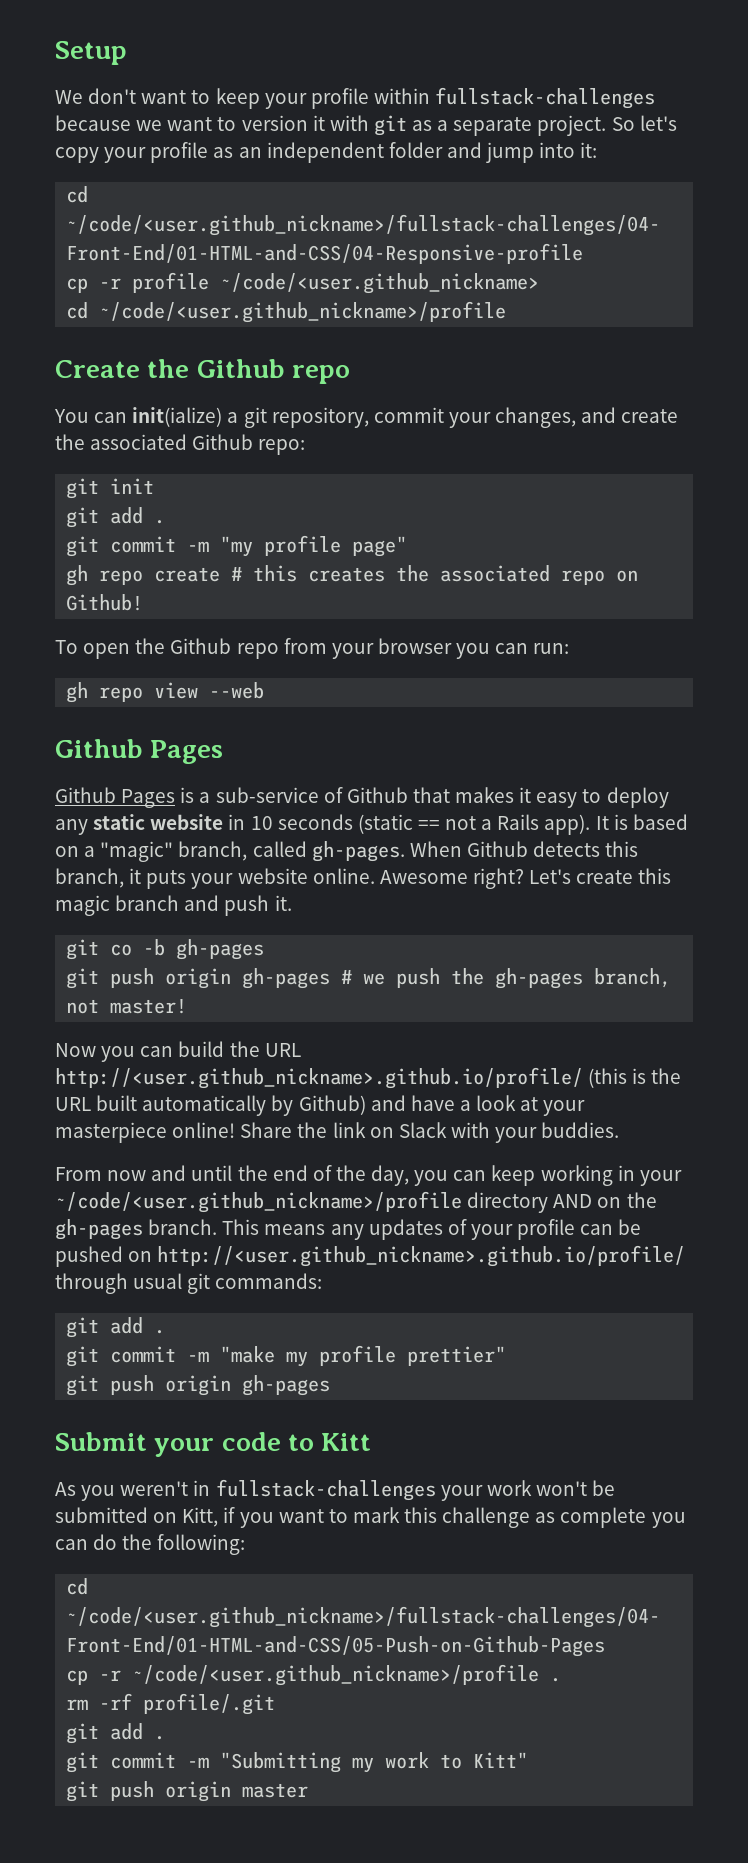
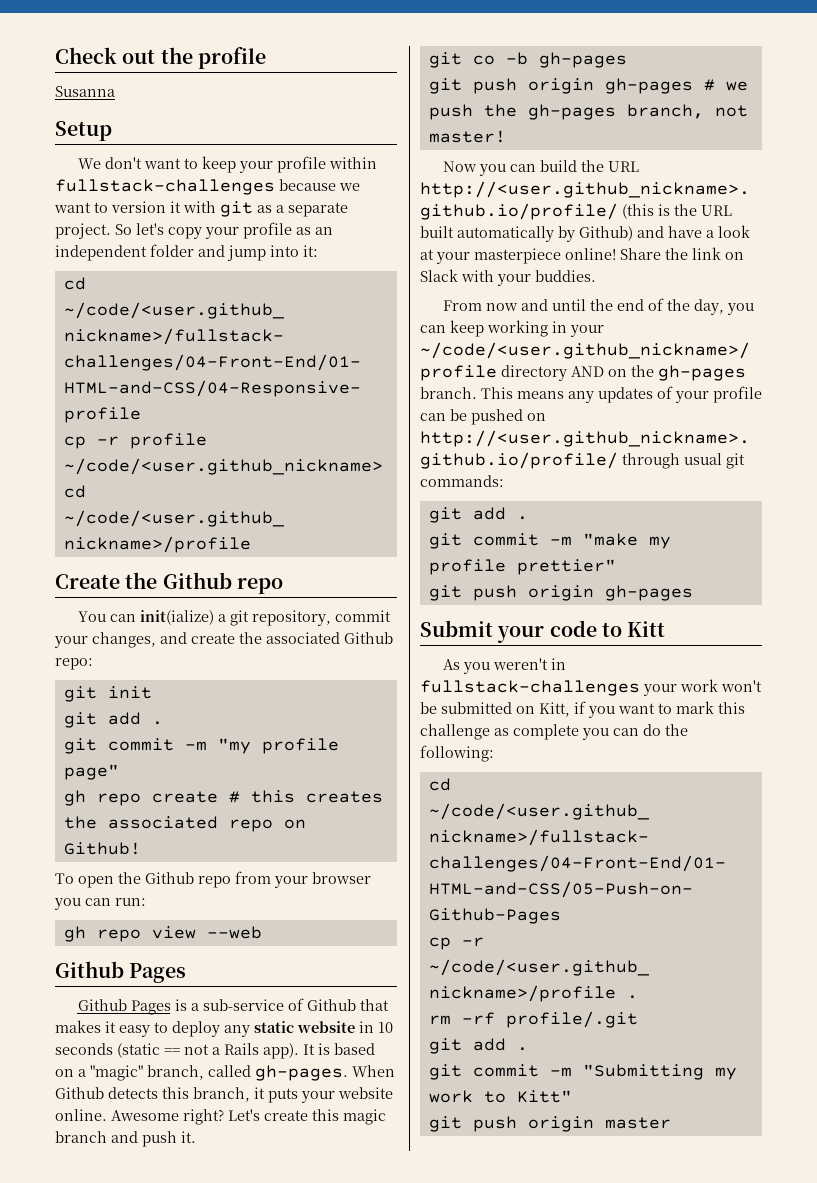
(55, 53) none -> [55,47,266,69] [55,86,115,97] Check out the profile // Susanna //

